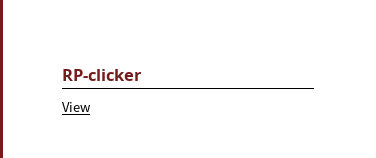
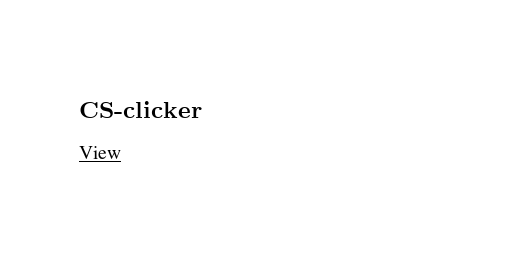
[62,69,142,81] RP-clicker -> [79,101,202,118] CS-clicker

